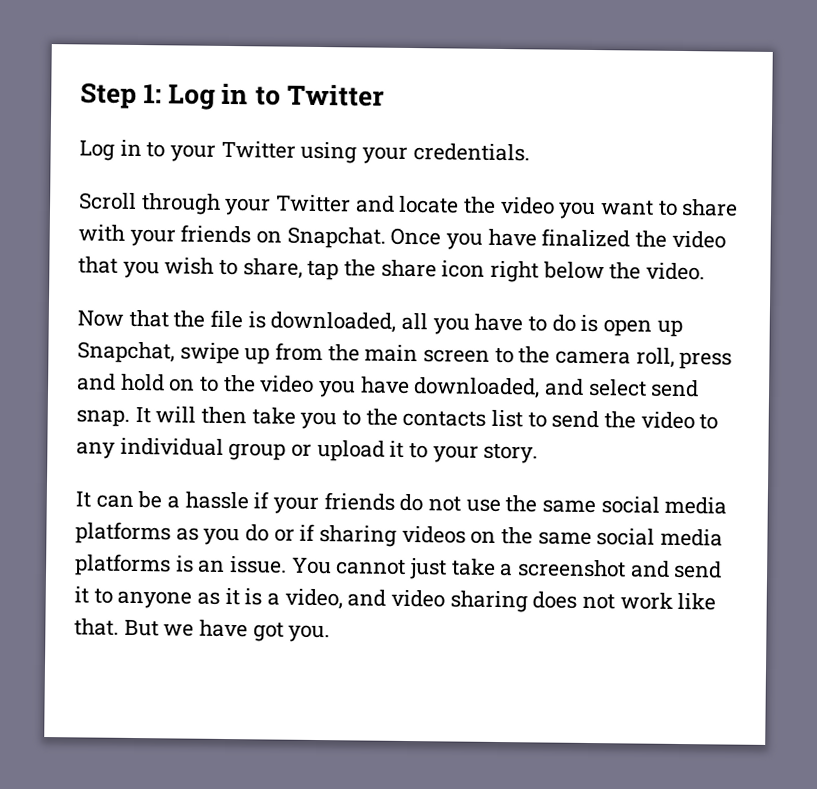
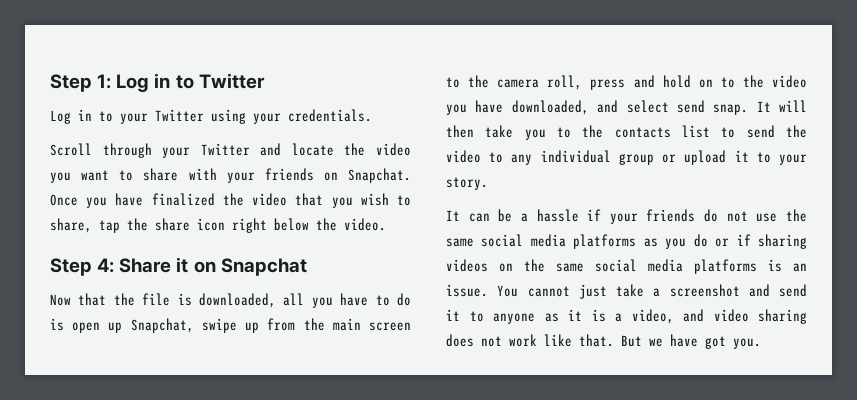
(706, 271) none -> [50,257,307,276] // Step 4: Share it on Snapchat

